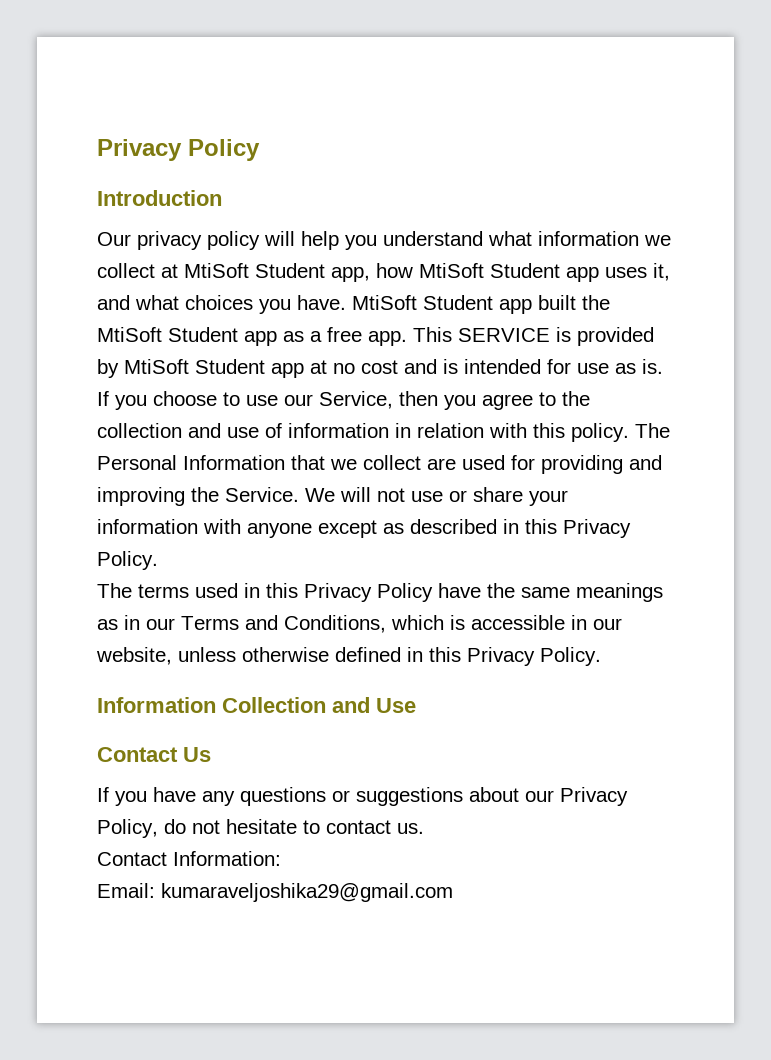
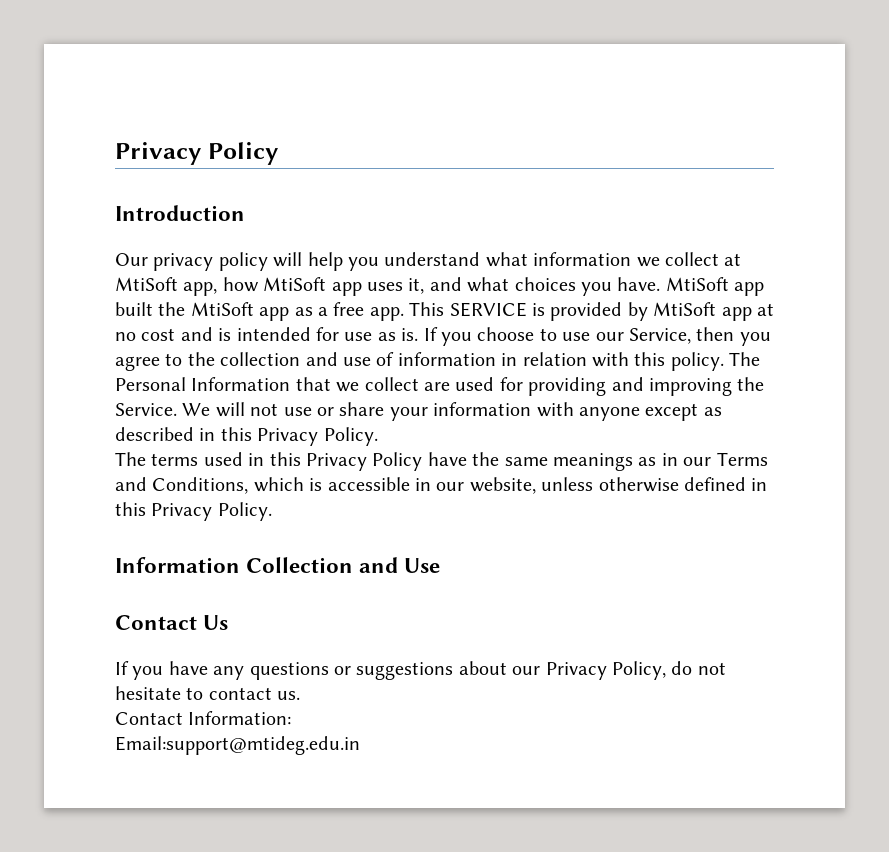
[255,263,325,278] Student -> (178, 284) none
[490,263,560,278] Student -> (327, 284) none
[423,295,493,310] Student -> (729, 284) none
[168,327,238,342] Student -> (254, 309) none
[195,359,265,374] Student -> (717, 309) none
[97,883,453,902] Email: kumaraveljoshika29@gmail.com -> [115,736,360,755] Email:support@mtideg.edu.in

